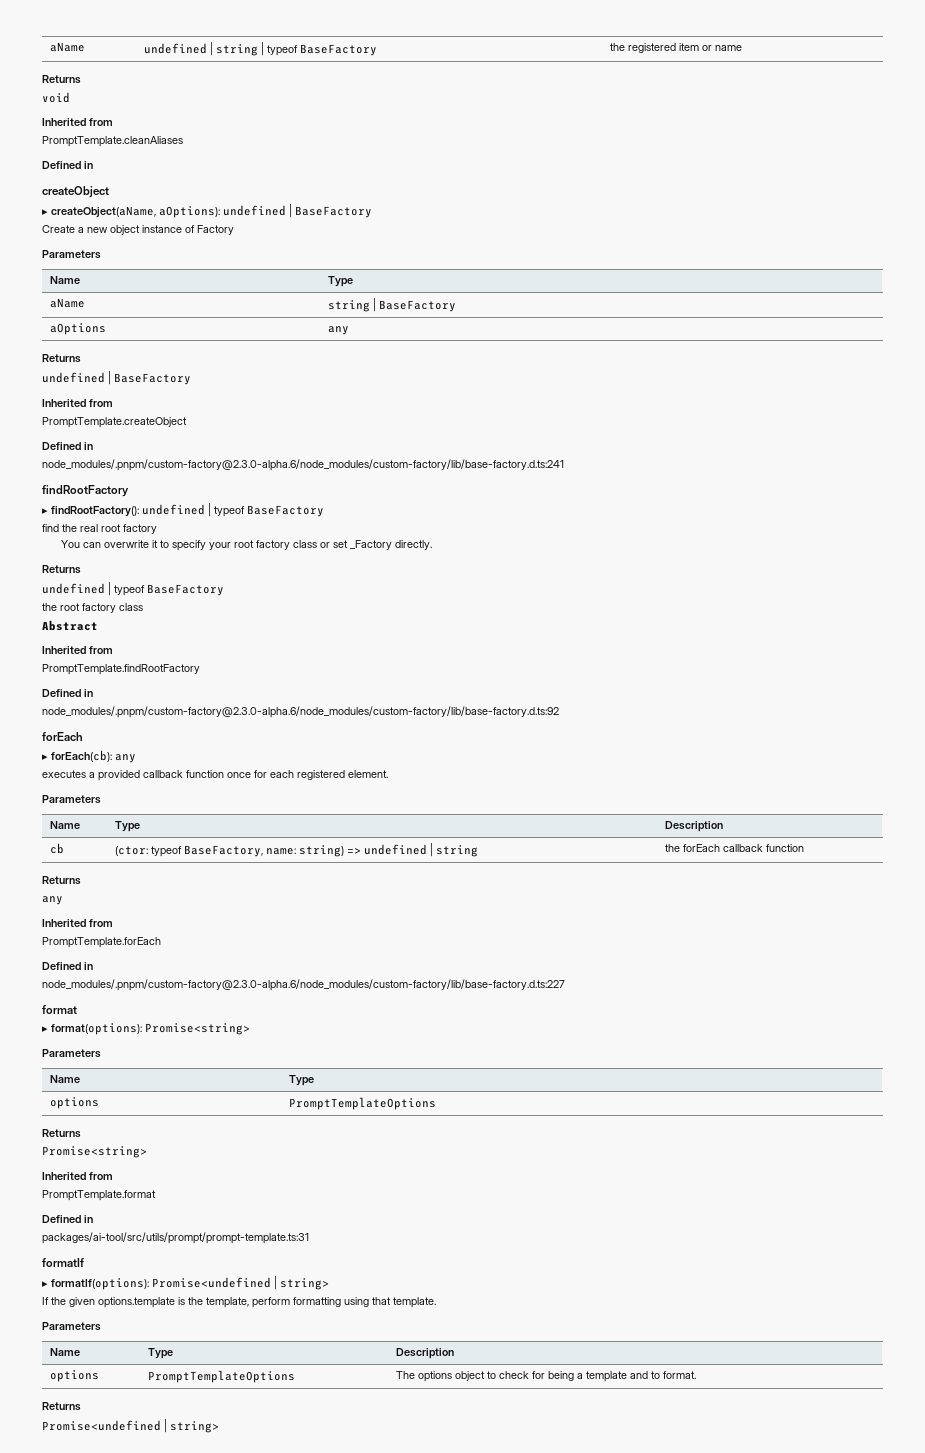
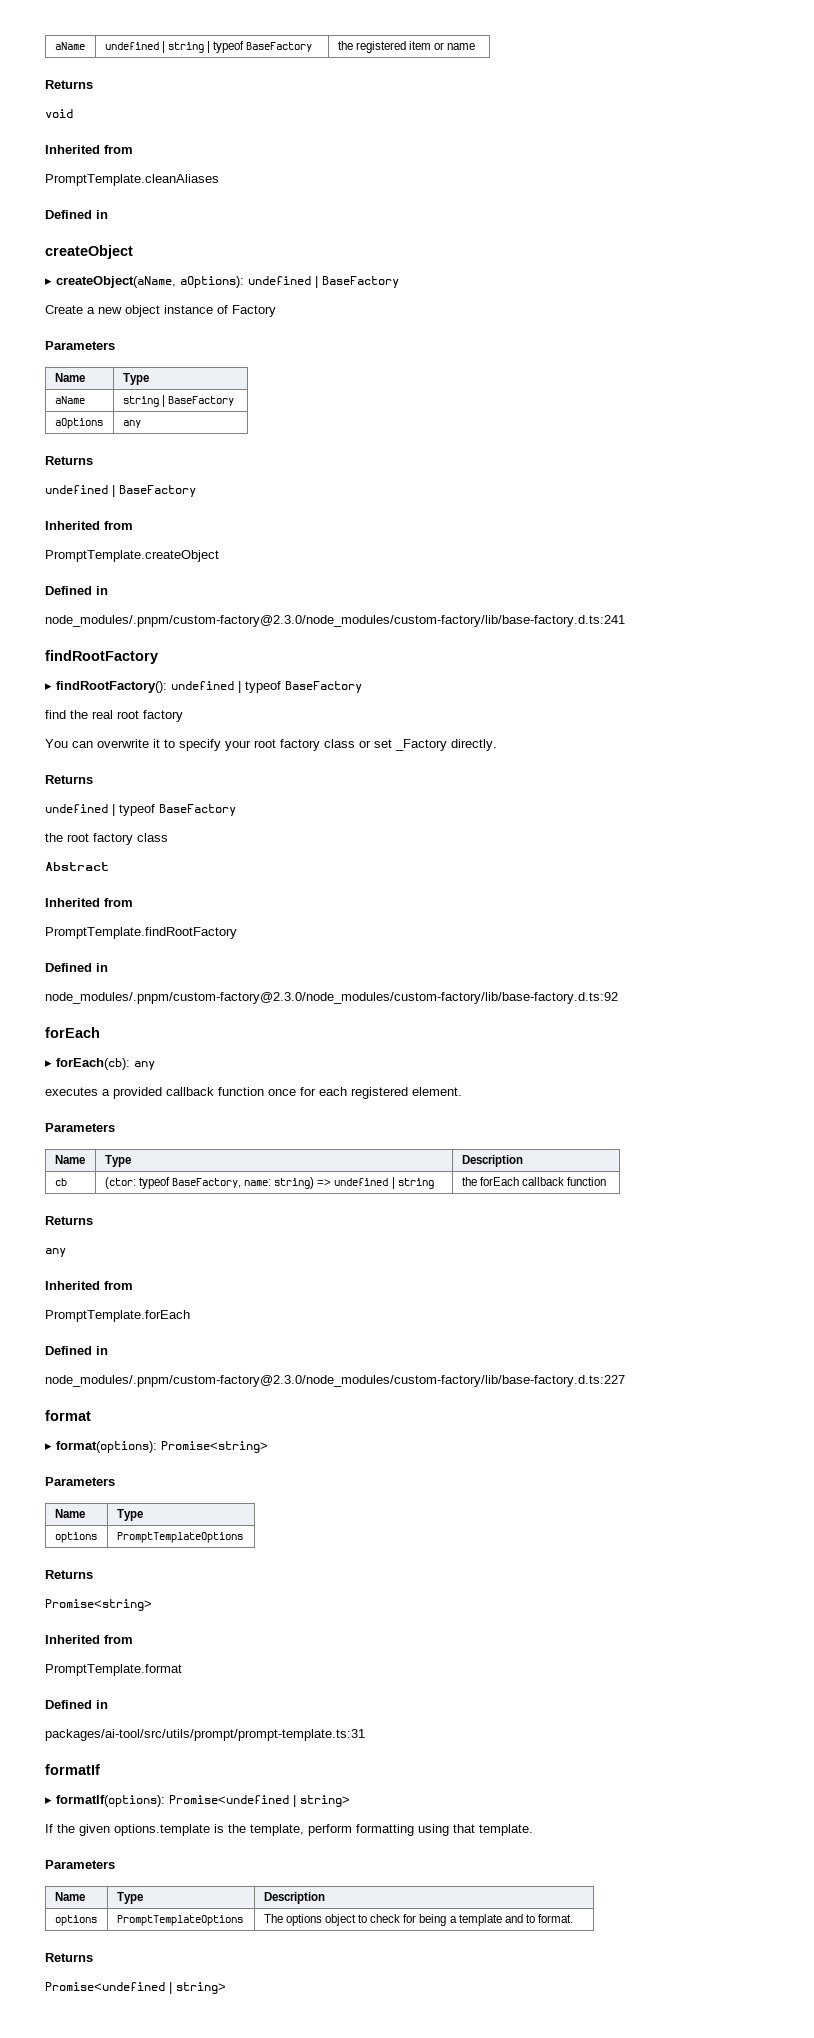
[42,459,564,471] node_modules/.pnpm/custom-factory@2.3.0-alpha.6/node_modules/custom-factory/lib/base-factory.d.ts:241 -> [45,615,625,627] node_modules/.pnpm/custom-factory@2.3.0/node_modules/custom-factory/lib/base-factory.d.ts:241
[42,706,559,718] node_modules/.pnpm/custom-factory@2.3.0-alpha.6/node_modules/custom-factory/lib/base-factory.d.ts:92 -> [45,992,618,1004] node_modules/.pnpm/custom-factory@2.3.0/node_modules/custom-factory/lib/base-factory.d.ts:92
[42,979,565,991] node_modules/.pnpm/custom-factory@2.3.0-alpha.6/node_modules/custom-factory/lib/base-factory.d.ts:227 -> [45,1375,625,1387] node_modules/.pnpm/custom-factory@2.3.0/node_modules/custom-factory/lib/base-factory.d.ts:227

